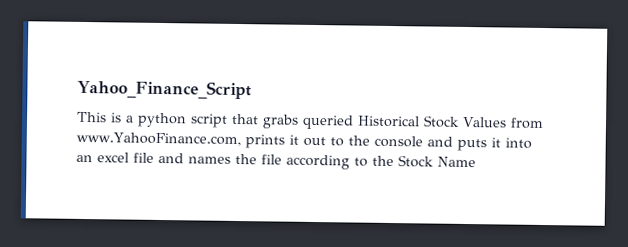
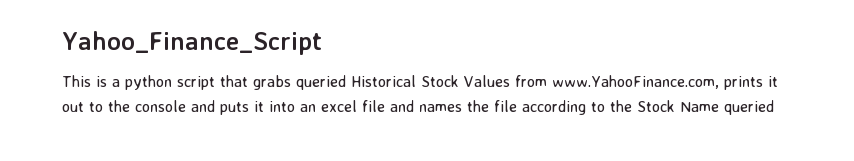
(476, 162) none -> [724,100,774,115] queried

